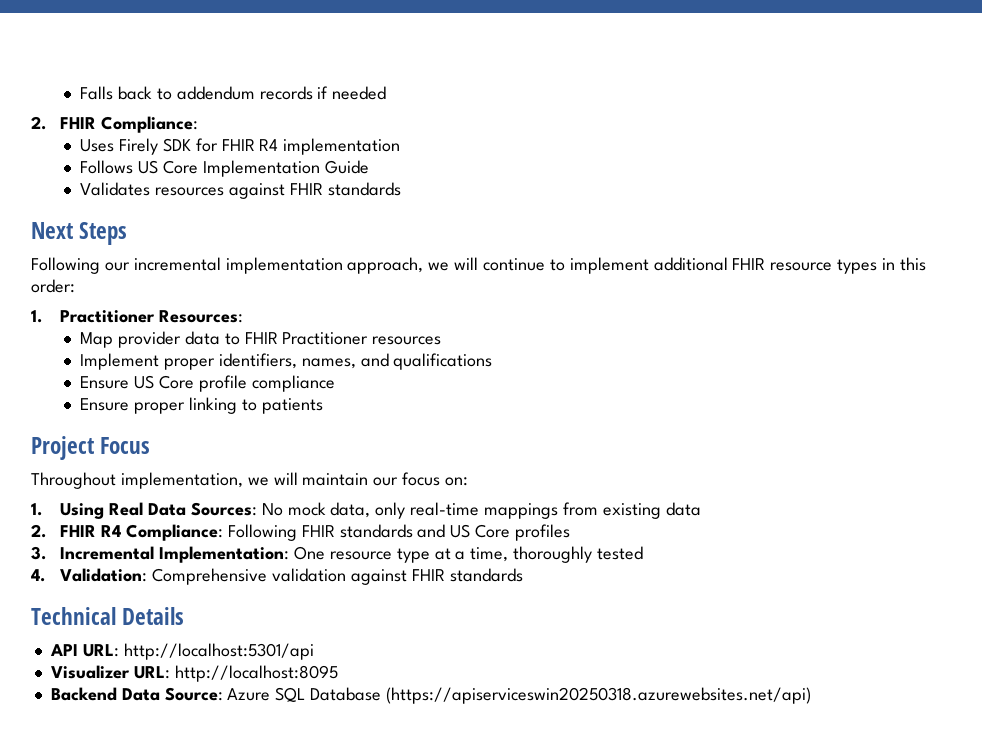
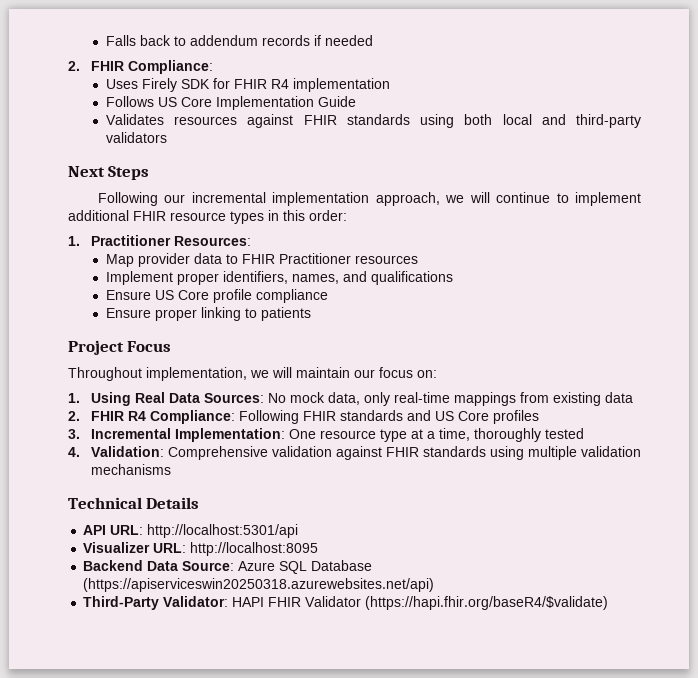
(401, 189) none -> [420,114,641,128] [106,132,168,143] using both local and third-party validators
(523, 575) none -> [489,446,641,460] [90,464,171,475] using multiple validation mechanisms
(811, 695) none -> [83,596,609,610] // Third-Party Validator: HAPI FHIR Validator (https://hapi.fhir.org/baseR4/$validate)

